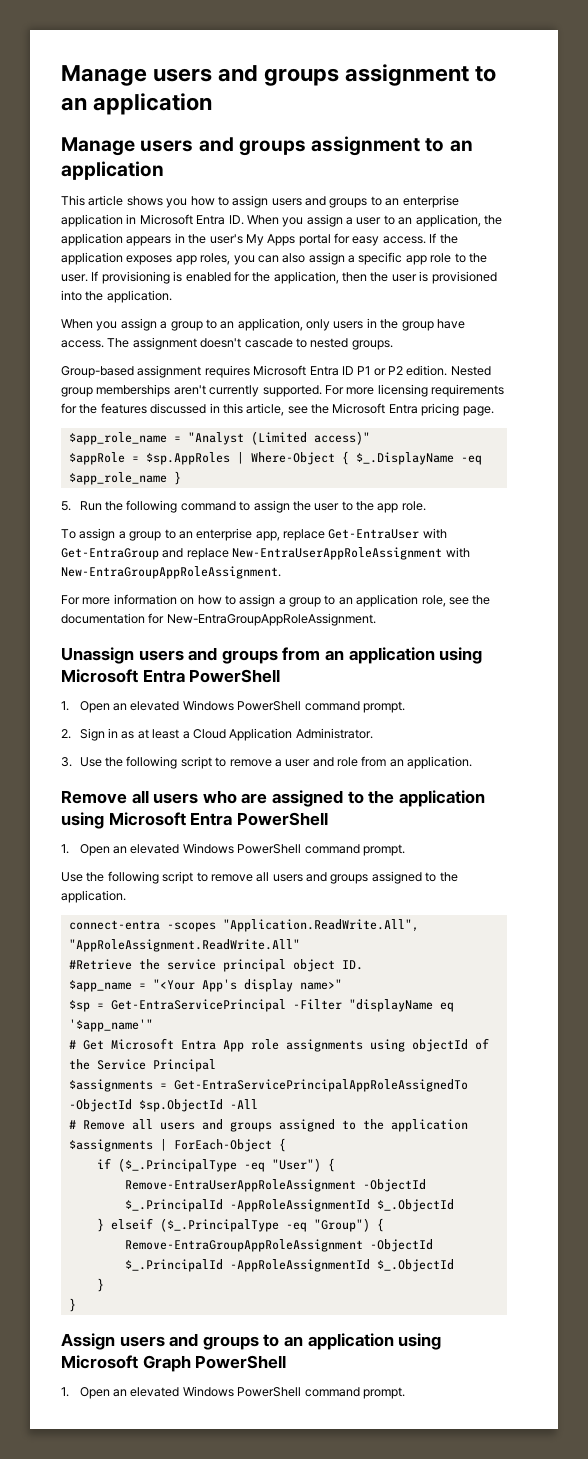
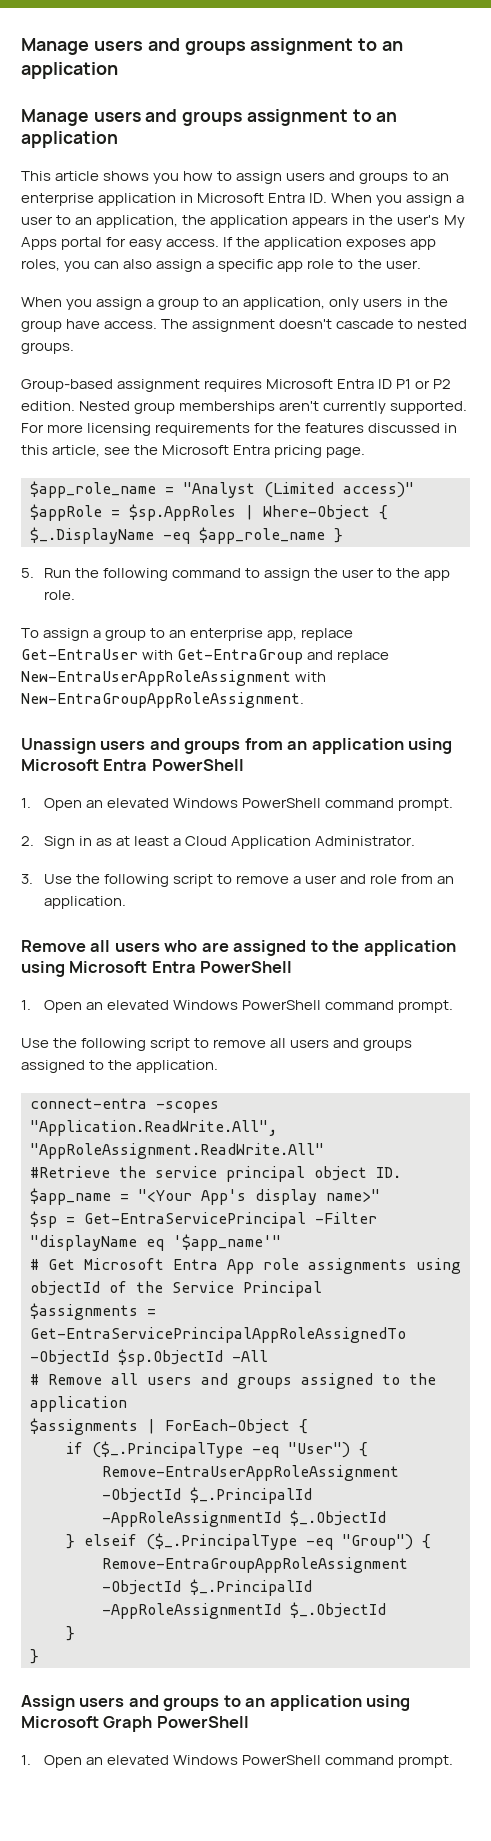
[91,271,497,284] [61,290,172,303] If provisioning is enabled for the application, then the user is provisioned into the application. -> (421, 264) none
[61,594,491,607] [61,613,376,626] // For more information on how to assign a group to an application role, see the documentation for New-EntraGroupAppRoleAssignment. -> (304, 700) none

